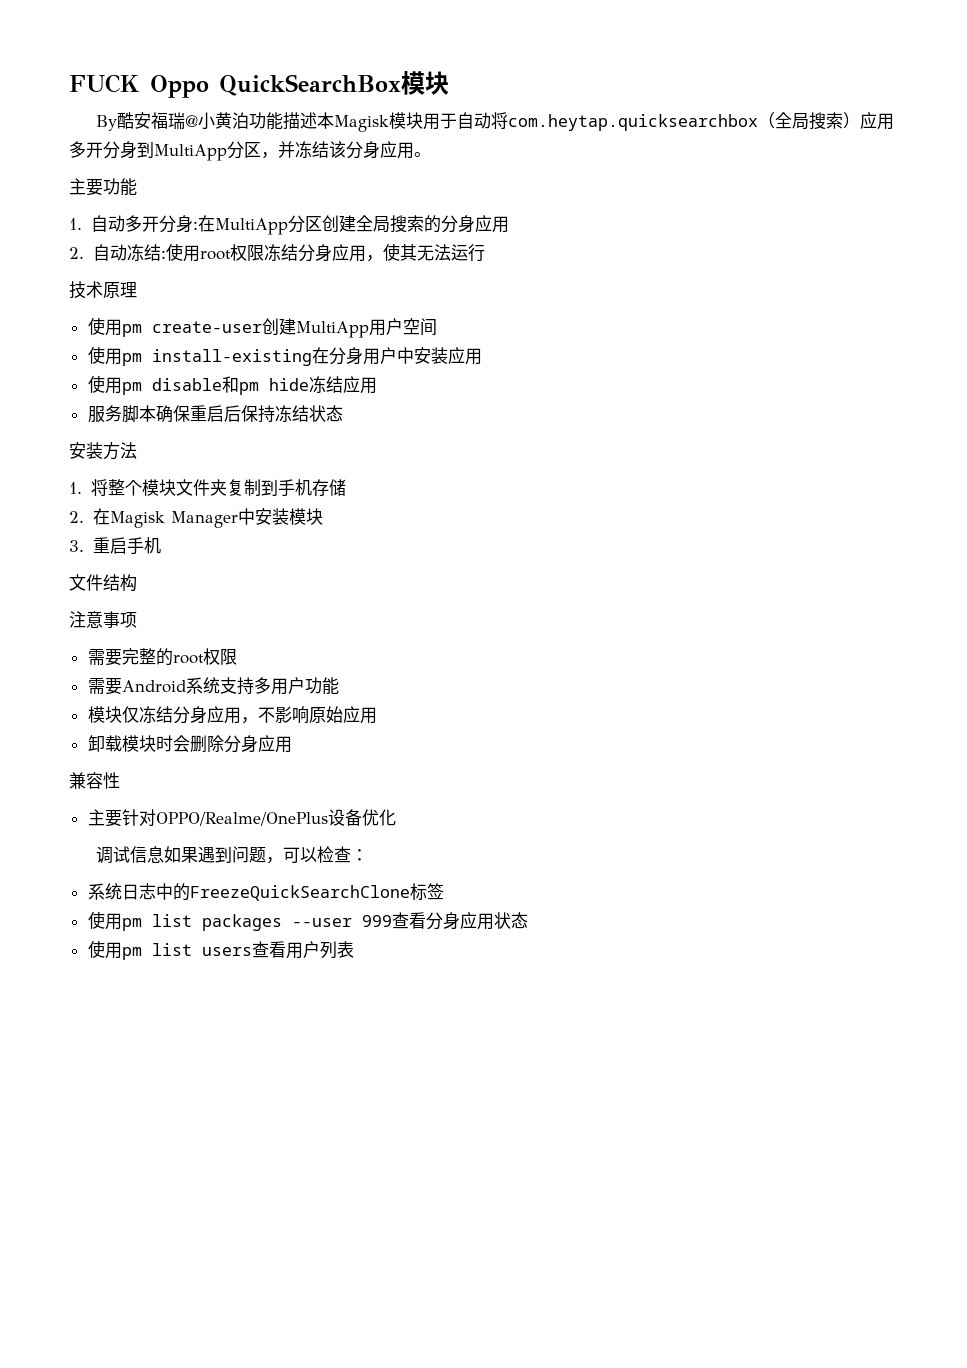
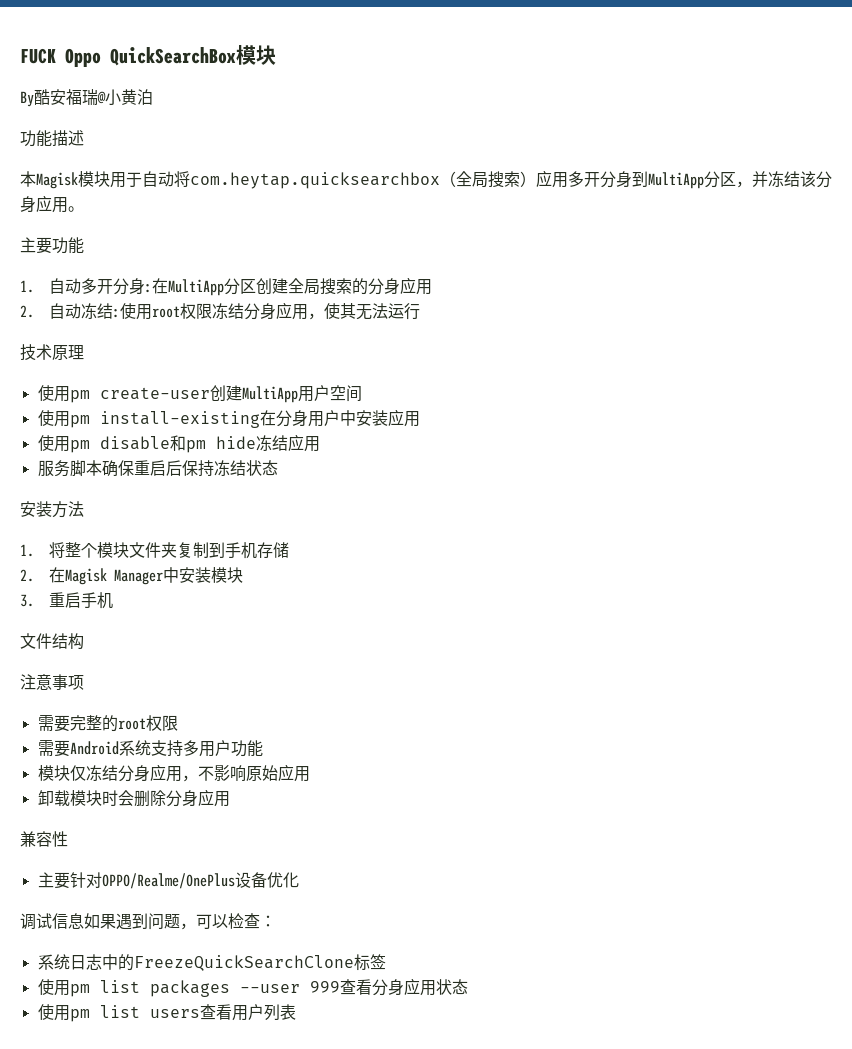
(249, 120) none -> (153, 97) //
(317, 120) none -> (84, 138) //

